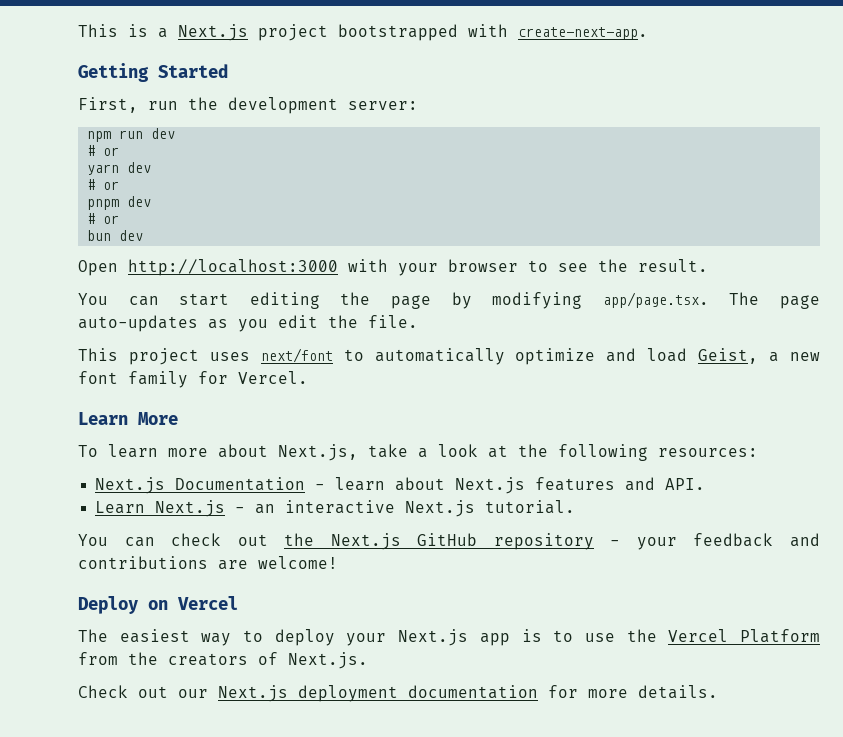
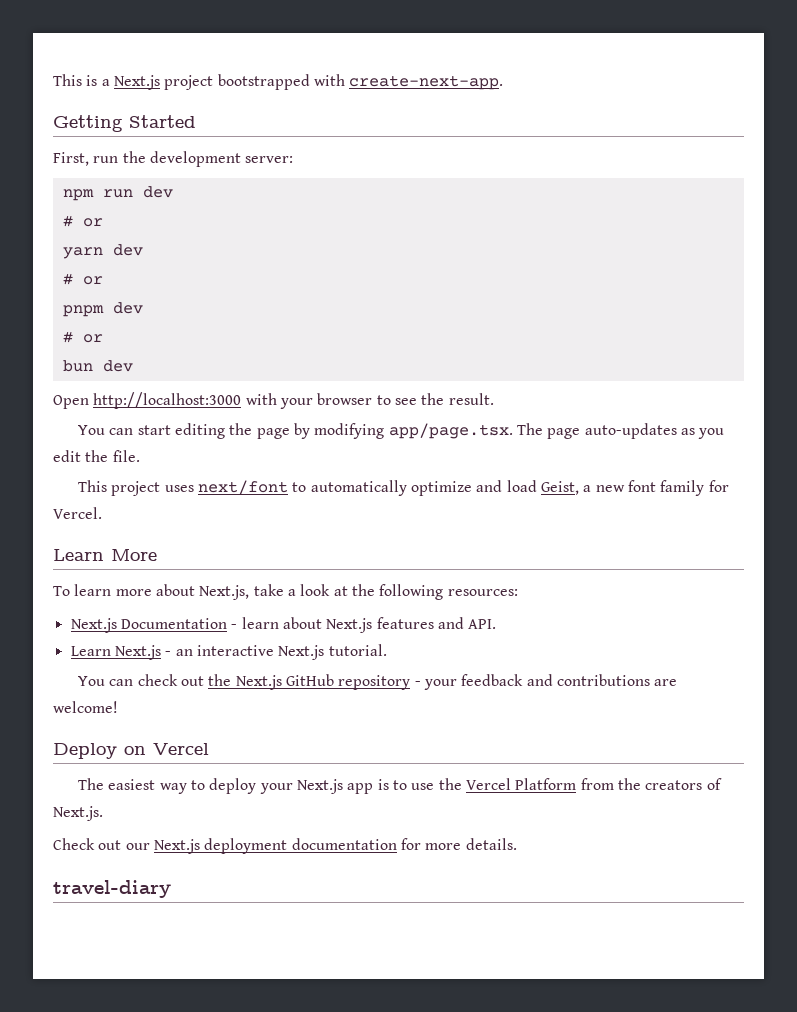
(718, 692) none -> [53,880,171,898] // travel-diary

